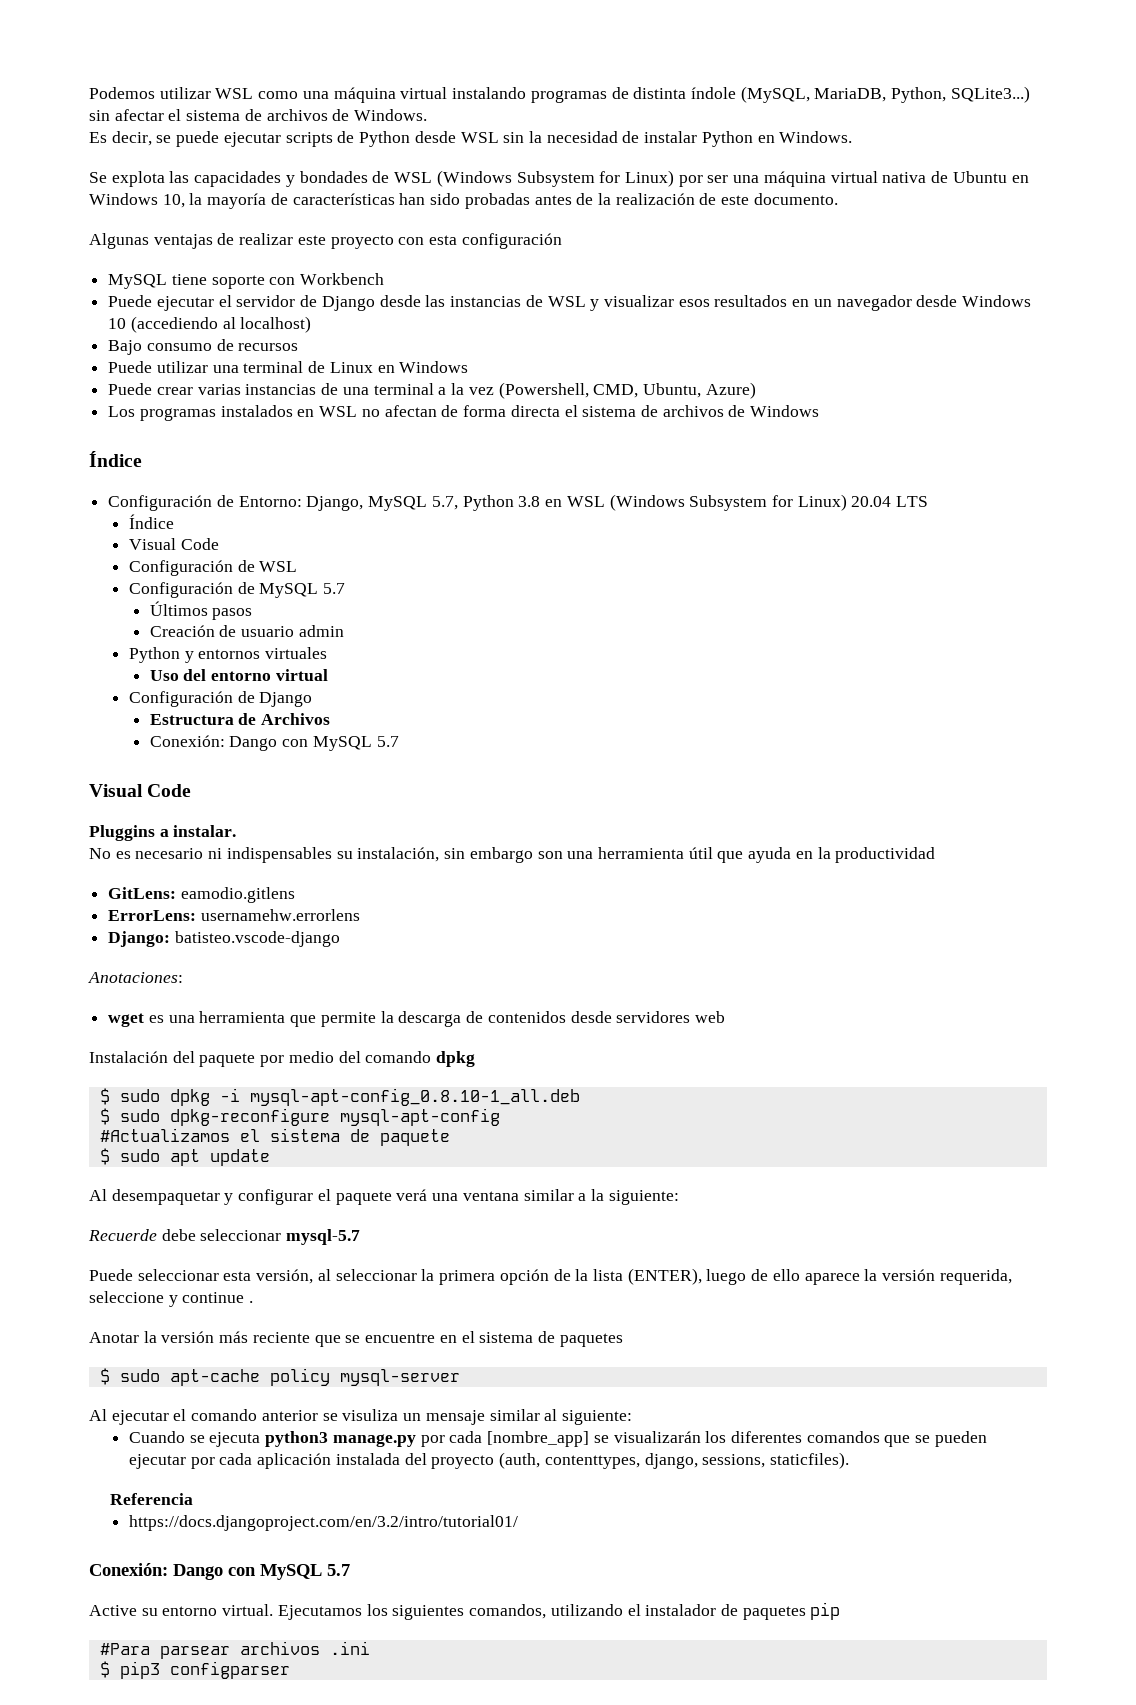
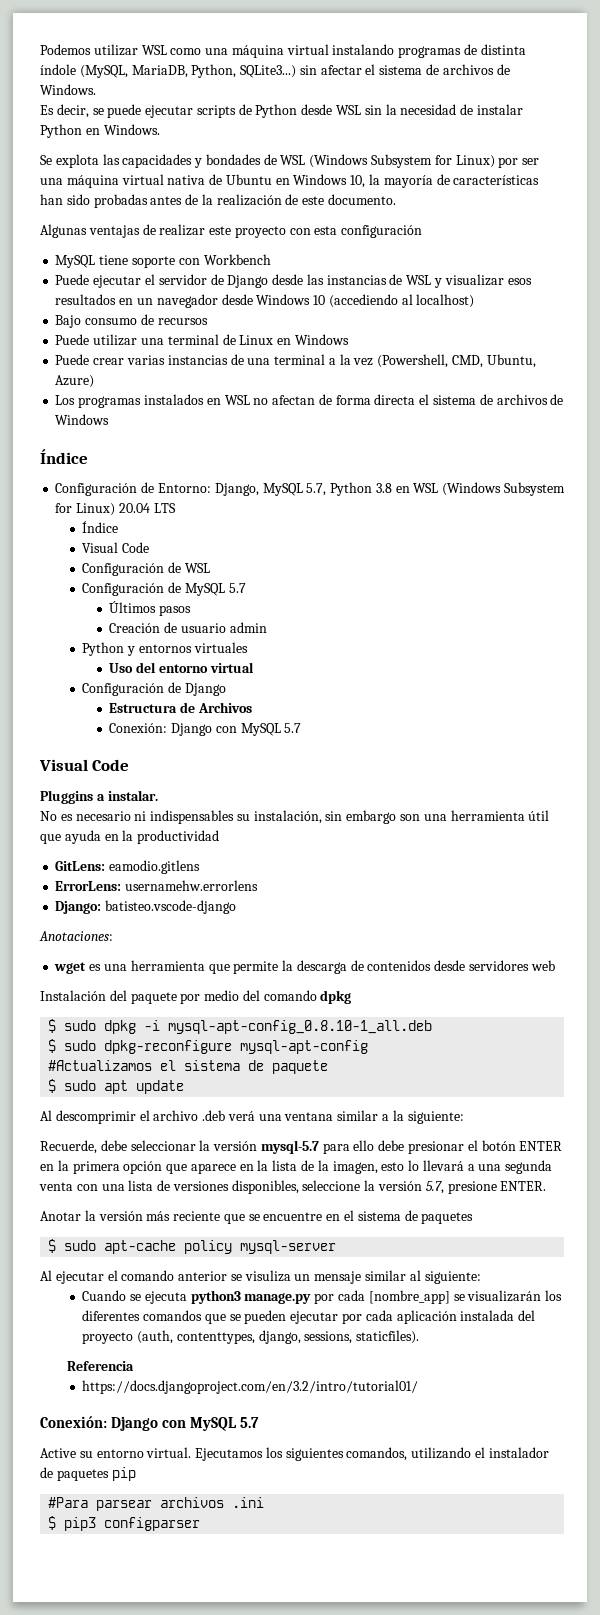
[229,736,278,751] Dango -> [171,723,213,736] Django
[111,1189,392,1205] desempaquetar y configurar el paquete -> [55,1110,226,1124] descomprimir el archivo .deb
[88,1229,157,1241] Recuerde -> [40,1140,97,1154] Recuerde,
(282, 1235) none -> [199,1140,258,1151] la versión
[89,1268,1012,1285] [89,1291,254,1307] // Puede seleccionar esta versión, al seleccionar la primera opción de la lista (ENTER), luego de ello aparece la versión requerida, seleccione y continue . -> [322,1140,563,1154] [40,1160,553,1174] [39,1180,547,1194] para ello debe presionar el botón ENTER en la primera opción que aparece en la lista de la imagen, esto lo llevará a una segunda venta con una lista de versiones disponibles, seleccione la versión 5.7, presione ENTER.
[173,1564,223,1580] Dango -> [111,1416,159,1431] Django

